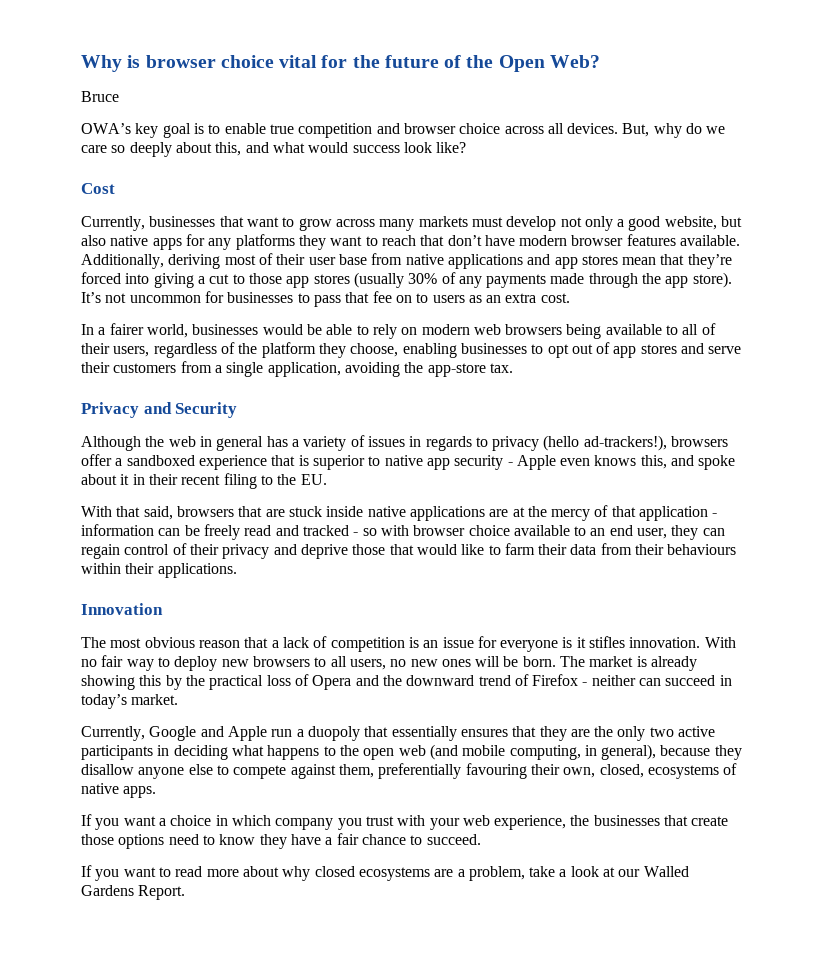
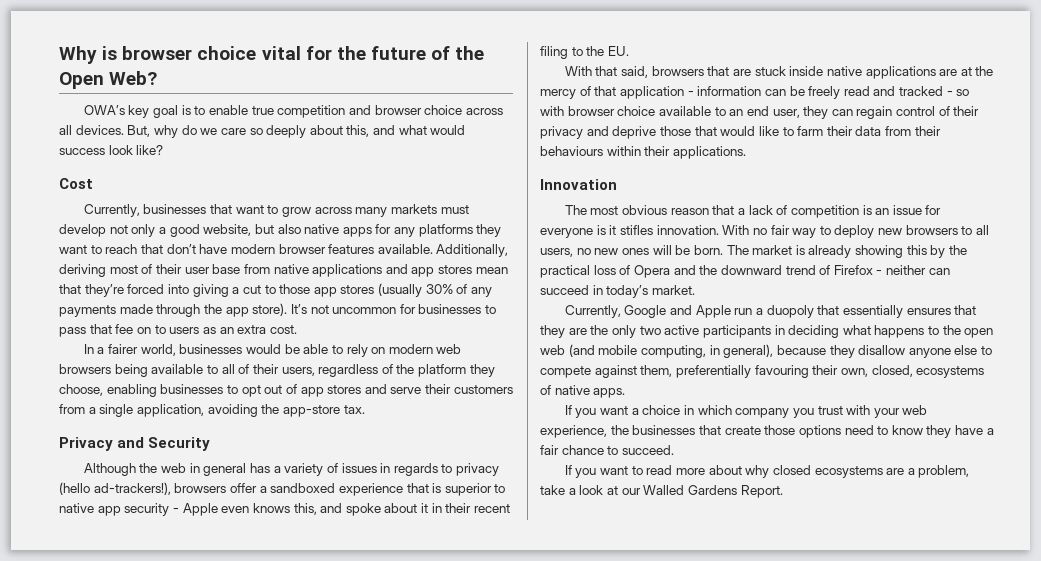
[81,91,119,102] // Bruce -> (158, 78) none

